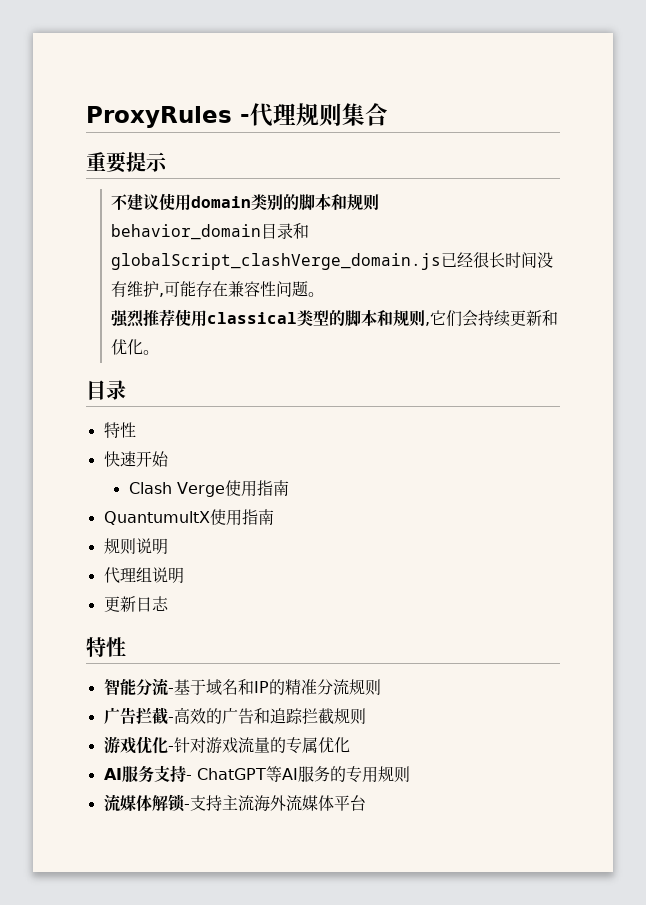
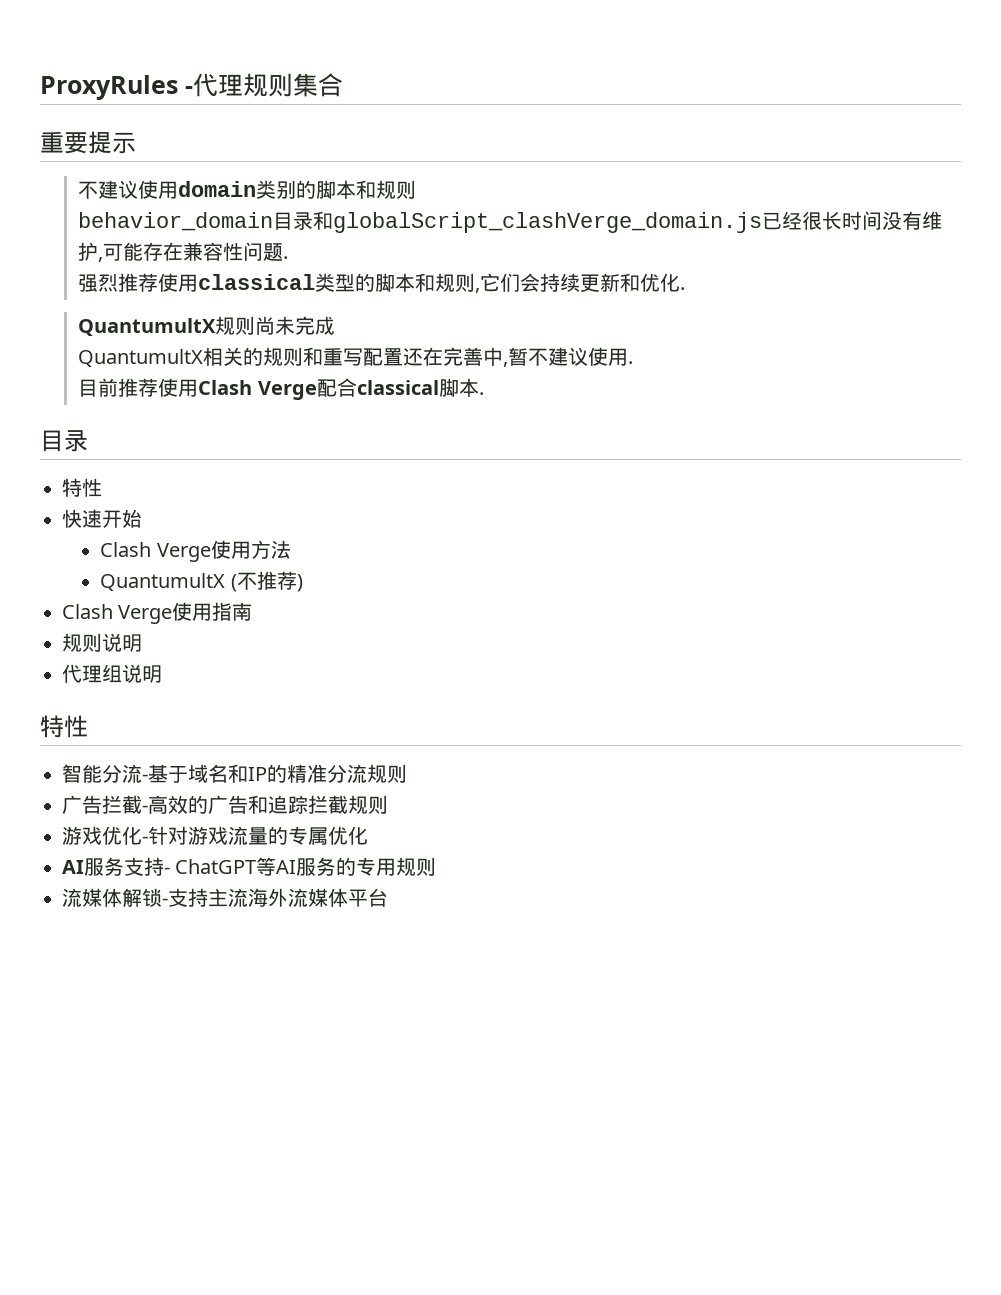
[308,292,325,297] 。 -> [283,256,289,259] .
[143,350,160,355] 。 -> [680,287,686,290] [78,316,336,336] [78,347,634,367] [78,378,484,400] . // QuantumultX规则尚未完成 // QuantumultX相关的规则和重写配置还在完善中,暂不建议使用. // 目前推荐使用Clash Verge配合classical脚本.
[256,480,289,496] [103,511,210,525] 指南 // QuantumultX -> [250,540,291,559] [100,571,303,592] [62,604,173,624] 方法 // QuantumultX (不推荐) // Clash Verge
[103,596,169,612] // 更新日志 -> (162, 674) none

